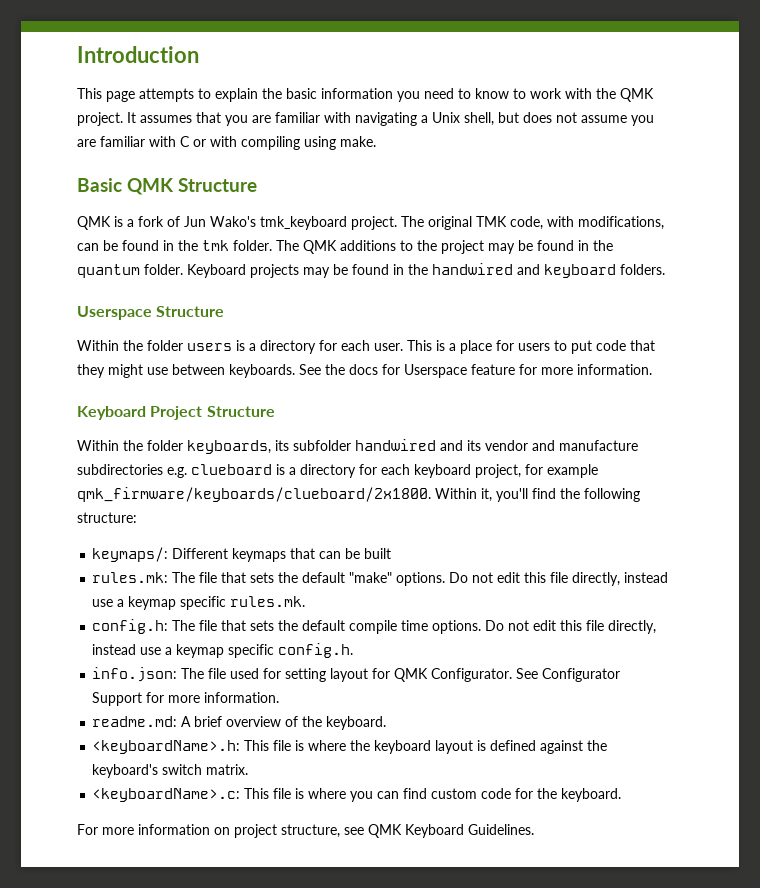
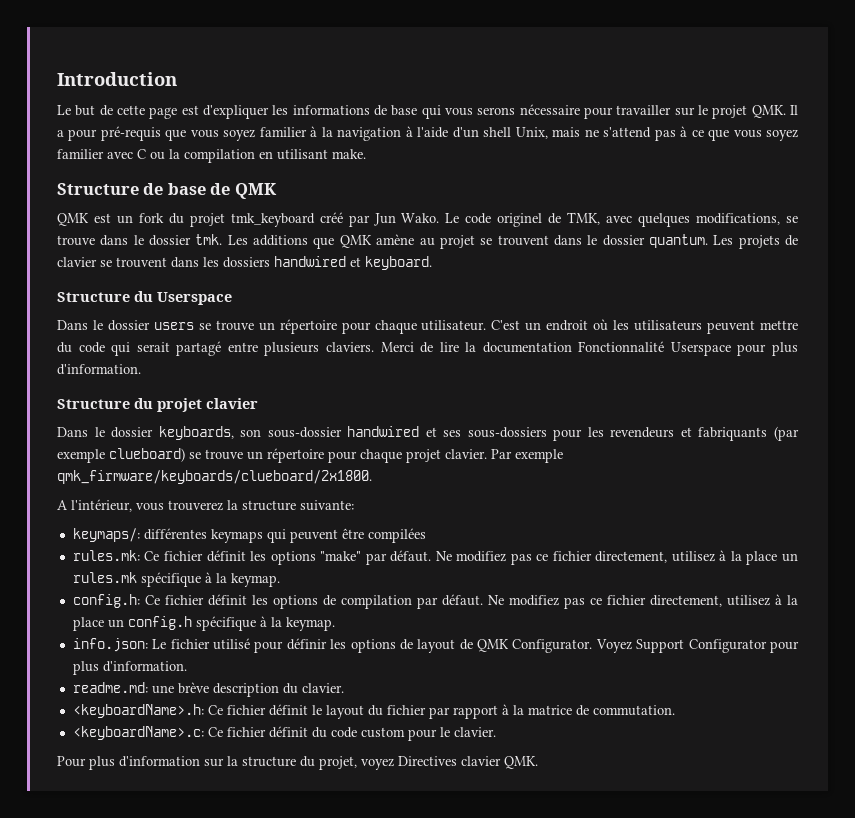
[77,88,654,102] [77,112,654,126] [77,136,376,150] [77,178,258,195] [77,216,664,230] [77,240,613,254] [77,263,665,278] [77,306,225,320] [77,340,655,354] [77,364,652,378] [77,406,275,420] [77,439,638,454] [77,464,598,478] [77,487,640,502] [77,512,137,523] [92,547,392,562] [92,572,669,586] [92,596,306,610] [92,619,657,634] [92,643,354,658] [92,667,621,682] [92,692,280,706] [92,716,387,730] [92,740,608,754] [92,764,249,778] [92,788,622,802] [77,824,534,838] This page attempts to explain the basic information you need to know to work with the QMK project. It assumes that you are familiar with navigating a Unix shell, but does not assume you are familiar with C or with compiling using make. // Basic QMK Structure // QMK is a fork of Jun Wako's tmk_keyboard project. The original TMK code, with modifications, can be found in the tmk folder. The QMK additions to the project may be found in the quantum folder. Keyboard projects may be found in the handwired and keyboard folders. // Userspace Structure // Within the folder users is a directory for each user. This is a place for users to put code that they might use between keyboards. See the docs for Userspace feature for more information. // Keyboard Project Structure // Within the folder keyboards, its subfolder handwired and its vendor and manufacture subdirectories e.g. clueboard is a directory for each keyboard project, for example qmk_firmware/keyboards/clueboard/2x1800. Within it, you'll find the following structure: // keymaps/: Different keymaps that can be built // rules.mk: The file that sets the default "make" options. Do not edit this file directly, instead use a keymap specific rules.mk. // config.h: The file that sets the default compile time options. Do not edit this file directly, instead use a keymap specific config.h. // info.json: The file used for setting layout for QMK Configurator. See Configurator Support for more information. // readme.md: A brief overview of the keyboard. // <keyboardName>.h: This file is where the keyboard layout is defined against the keyboard's switch matrix. // <keyboardName>.c: This file is where you can find custom code for the keyboard. // For more information on project structure, see QMK Keyboard Guidelines. -> [57,104,799,119] [57,126,798,141] [57,149,366,163] [57,183,277,199] [57,212,799,227] [57,234,799,249] [57,256,432,270] [57,291,232,305] [57,319,799,334] [57,341,798,356] [57,364,141,375] [57,398,258,412] [57,426,799,441] [57,448,563,463] [57,470,372,484] [57,499,354,512] [72,528,426,543] [72,550,798,565] [72,572,280,587] [72,594,798,609] [72,616,335,631] [72,638,799,653] [72,661,187,675] [72,682,344,697] [72,704,675,719] [72,726,496,741] [57,756,538,770] Le but de cette page est d'expliquer les informations de base qui vous serons nécessaire pour travailler sur le projet QMK. Il a pour pré-requis que vous soyez familier à la navigation à l'aide d'un shell Unix, mais ne s'attend pas à ce que vous soyez familier avec C ou la compilation en utilisant make. // Structure de base de QMK // QMK est un fork du projet tmk_keyboard créé par Jun Wako. Le code originel de TMK, avec quelques modifications, se trouve dans le dossier tmk. Les additions que QMK amène au projet se trouvent dans le dossier quantum. Les projets de clavier se trouvent dans les dossiers handwired et keyboard. // Structure du Userspace // Dans le dossier users se trouve un répertoire pour chaque utilisateur. C'est un endroit où les utilisateurs peuvent mettre du code qui serait partagé entre plusieurs claviers. Merci de lire la documentation Fonctionnalité Userspace pour plus d'information. // Structure du projet clavier // Dans le dossier keyboards, son sous-dossier handwired et ses sous-dossiers pour les revendeurs et fabriquants (par exemple clueboard) se trouve un répertoire pour chaque projet clavier. Par exemple qmk_firmware/keyboards/clueboard/2x1800. // A l'intérieur, vous trouverez la structure suivante: // keymaps/: différentes keymaps qui peuvent être compilées // rules.mk: Ce fichier définit les options "make" par défaut. Ne modifiez pas ce fichier directement, utilisez à la place un rules.mk spécifique à la keymap. // config.h: Ce fichier définit les options de compilation par défaut. Ne modifiez pas ce fichier directement, utilisez à la place un config.h spécifique à la keymap. // info.json: Le fichier utilisé pour définir les options de layout de QMK Configurator. Voyez Support Configurator pour plus d'information. // readme.md: une brève description du clavier. // <keyboardName>.h: Ce fichier définit le layout du fichier par rapport à la matrice de commutation. // <keyboardName>.c: Ce fichier définit du code custom pour le clavier. // Pour plus d'information sur la structure du projet, voyez Directives clavier QMK.

